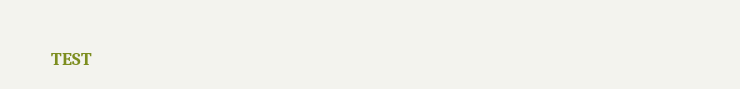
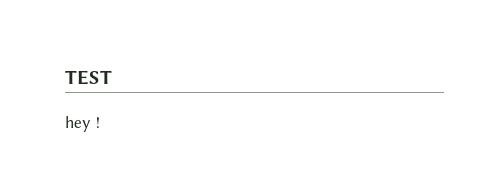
(92, 59) none -> [65,116,100,132] // hey !

